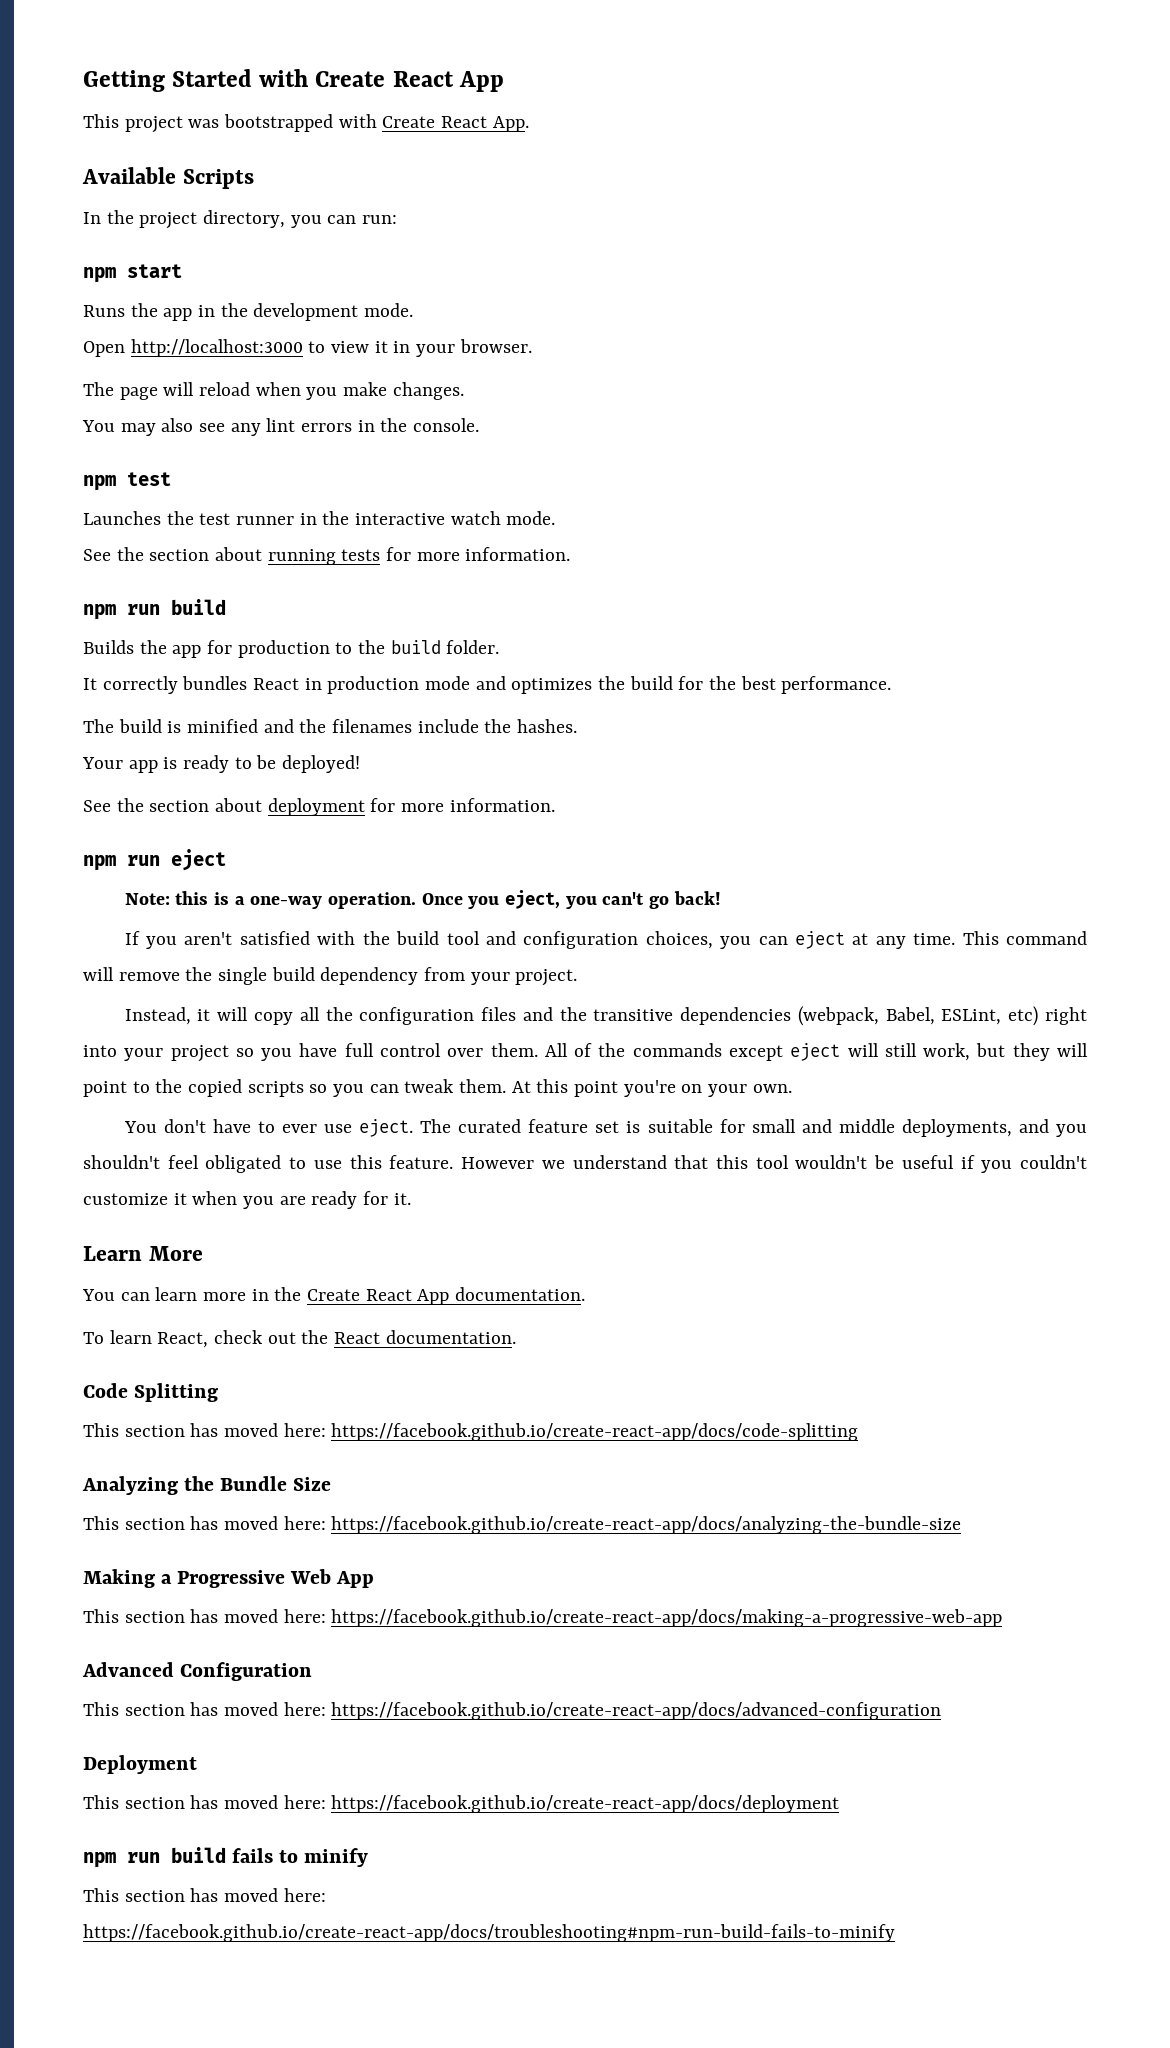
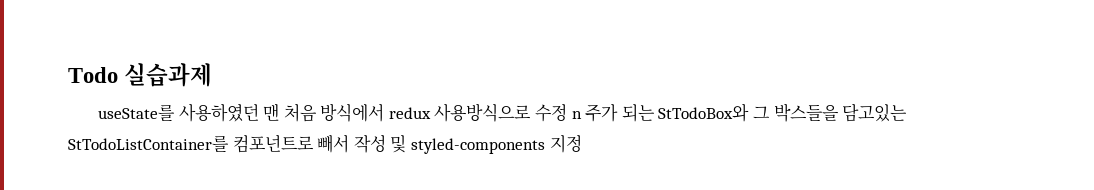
[83,69,504,92] [83,114,529,133] [82,167,254,189] [83,210,398,229] [83,264,182,283] [83,303,414,321] [83,339,532,357] [83,382,464,400] [82,418,480,436] [83,472,171,491] [83,511,556,525] [83,547,571,565] [83,599,226,620] [83,640,500,658] [83,676,892,694] [83,719,578,733] [82,755,361,773] [83,798,555,816] [83,849,226,871] [124,890,721,909] [124,931,1087,949] [83,967,578,986] [124,1006,1087,1026] [83,1043,1089,1062] [83,1079,792,1097] [123,1119,1087,1137] [83,1155,1087,1173] [83,1191,411,1209] [83,1246,203,1261] [82,1287,586,1305] [83,1330,516,1348] [83,1383,219,1402] [83,1423,859,1441] [82,1476,332,1495] [83,1516,962,1534] [83,1569,375,1588] [83,1609,1003,1627] [82,1662,313,1681] [83,1702,942,1720] [83,1755,197,1774] [83,1795,840,1813] [83,1847,369,1868] [83,1888,326,1902] [83,1924,895,1942] Getting Started with Create React App // This project was bootstrapped with Create React App. // Available Scripts // In the project directory, you can run: // npm start // Runs the app in the development mode. // Open http://localhost:3000 to view it in your browser. // The page will reload when you make changes. // You may also see any lint errors in the console. // npm test // Launches the test runner in the interactive watch mode. // See the section about running tests for more information. // npm run build // Builds the app for production to the build folder. // It correctly bundles React in production mode and optimizes the build for the best performance. // The build is minified and the filenames include the hashes. // Your app is ready to be deployed! // See the section about deployment for more information. // npm run eject // Note: this is a one-way operation. Once you eject, you can't go back! // If you aren't satisfied with the build tool and configuration choices, you can eject at any time. This command will remove the single build dependency from your project. // Instead, it will copy all the configuration files and the transitive dependencies (webpack, Babel, ESLint, etc) right into your project so you have full control over them. All of the commands except eject will still work, but they will point to the copied scripts so you can tweak them. At this point you're on your own. // You don't have to ever use eject. The curated feature set is suitable for small and middle deployments, and you shouldn't feel obligated to use this feature. However we understand that this tool wouldn't be useful if you couldn't customize it when you are ready for it. // Learn More // You can learn more in the Create React App documentation. // To learn React, check out the React documentation. // Code Splitting // This section has moved here: https://facebook.github.io/create-react-app/docs/code-splitting // Analyzing the Bundle Size // This section has moved here: https://facebook.github.io/create-react-app/docs/analyzing-the-bundle-size // Making a Progressive Web App // This section has moved here: https://facebook.github.io/create-react-app/docs/making-a-progressive-web-app // Advanced Configuration // This section has moved here: https://facebook.github.io/create-react-app/docs/advanced-configuration // Deployment // This section has moved here: https://facebook.github.io/create-react-app/docs/deployment // npm run build fails to minify // This section has moved here: https://facebook.github.io/create-react-app/docs/troubleshooting#npm-run-build-fails-to-minify -> [68,63,213,87] [97,103,908,122] [68,134,582,154] Todo 실습과제 // useState를 사용하였던 맨 처음 방식에서 redux 사용방식으로 수정 n 주가 되는 StTodoBox와 그 박스들을 담고있는 StTodoListContainer를 컴포넌트로 빼서 작성 및 styled-components 지정

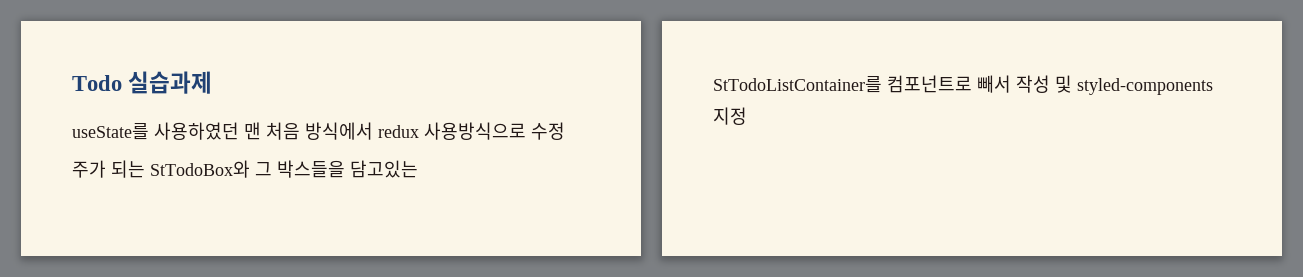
[571,111,582,119] n -> (565, 131) //

